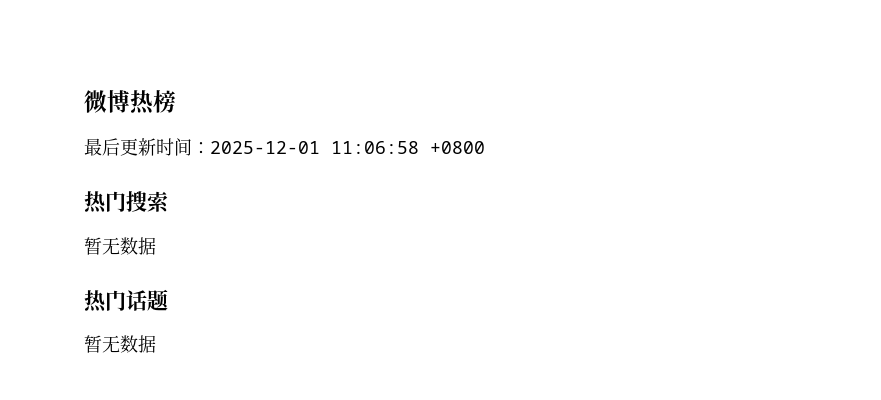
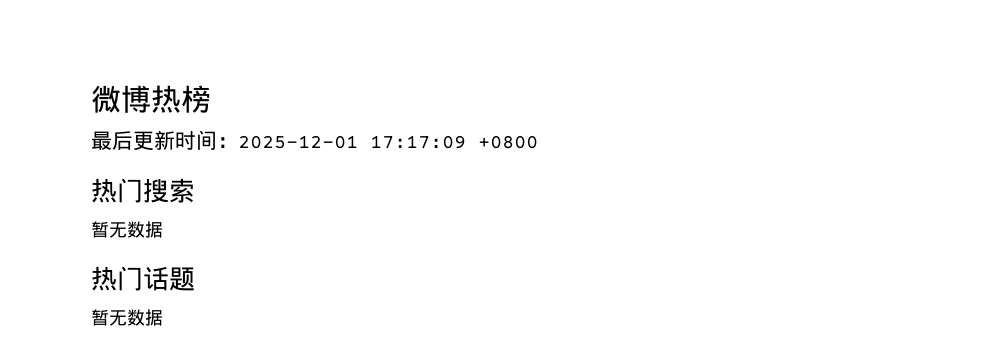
[331,141,419,154] 11:06:58 -> [370,135,466,149] 17:17:09

